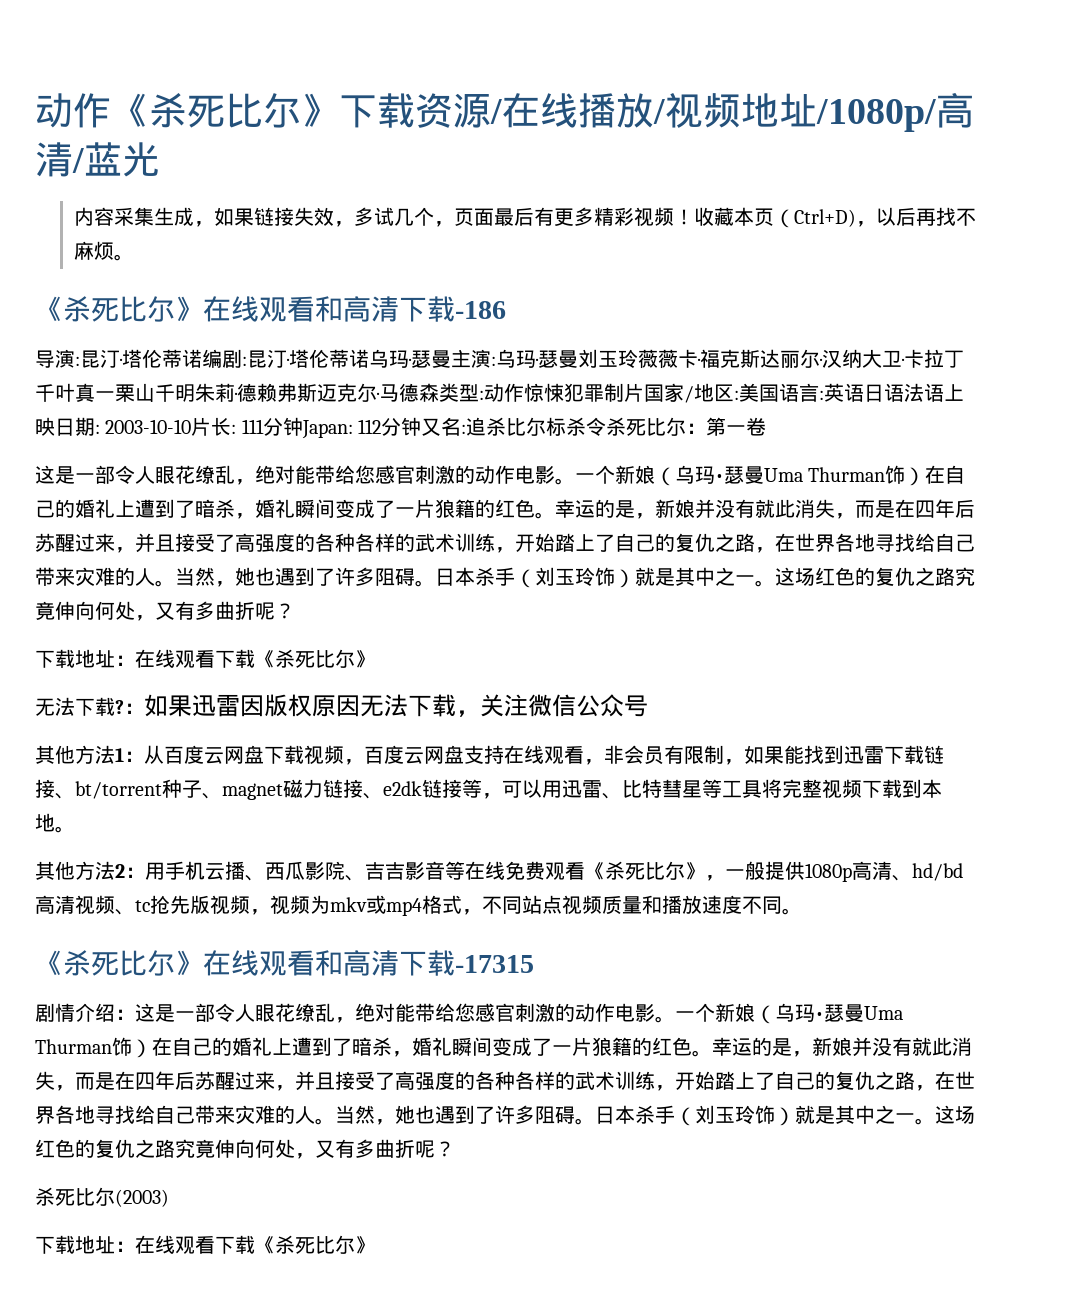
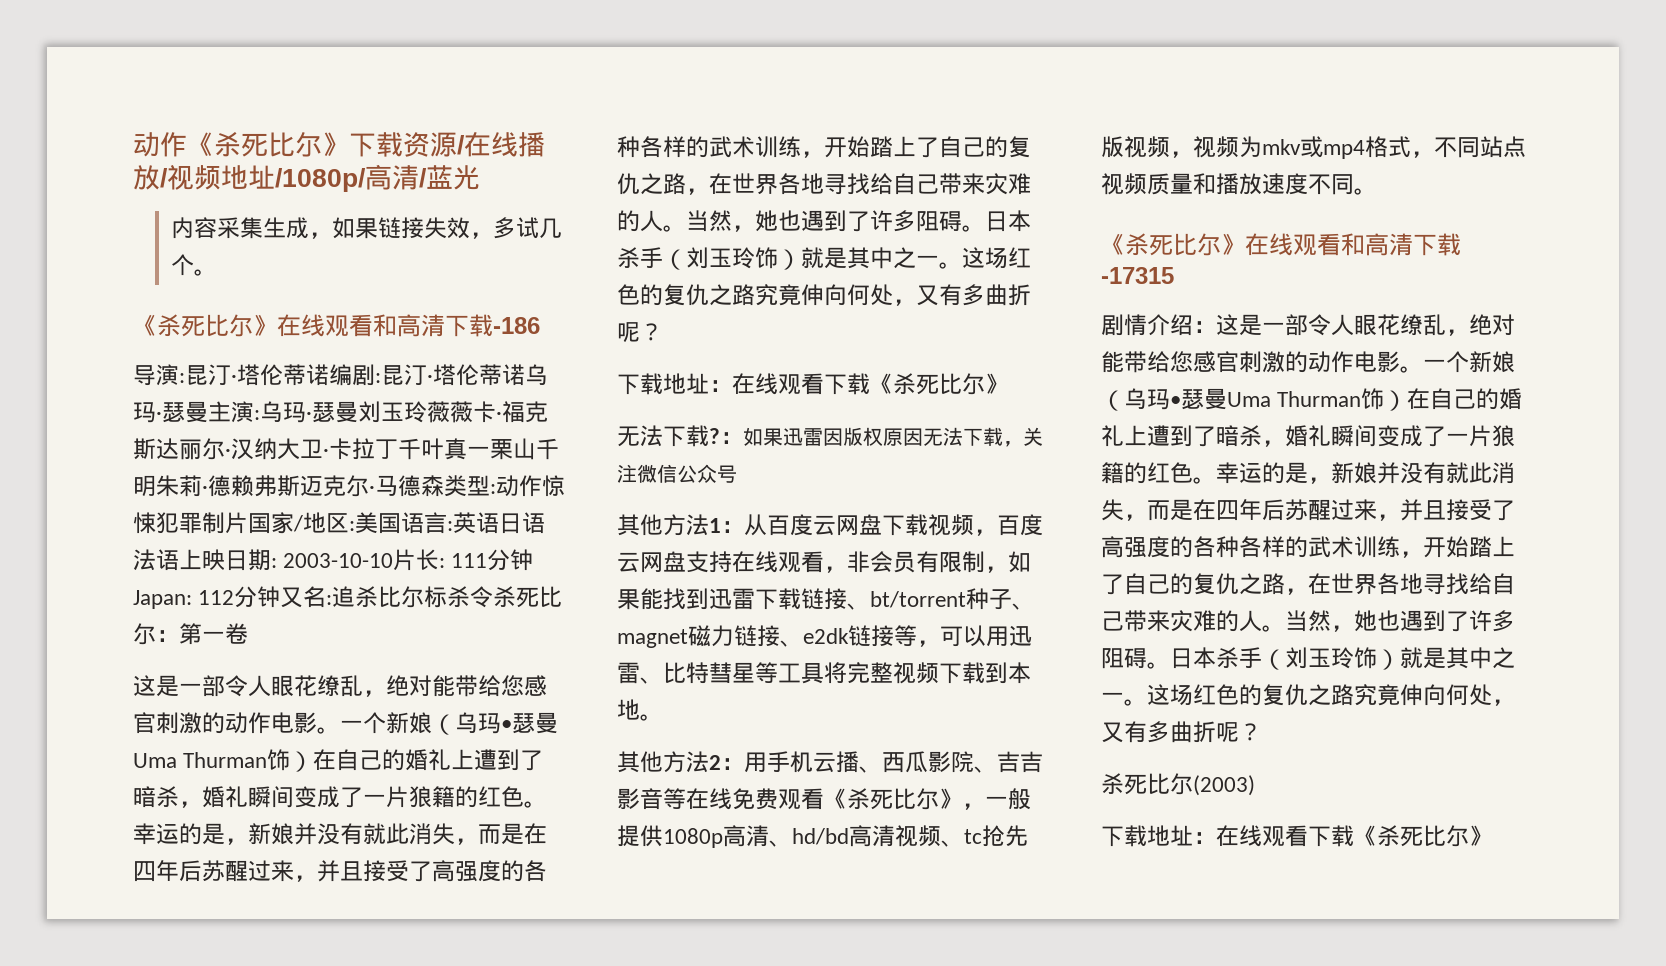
[434,207,977,228] [74,241,115,260] ，页面最后有更多精彩视频！收藏本页（Ctrl+D)，以后再找不麻烦 -> (195, 265) none

